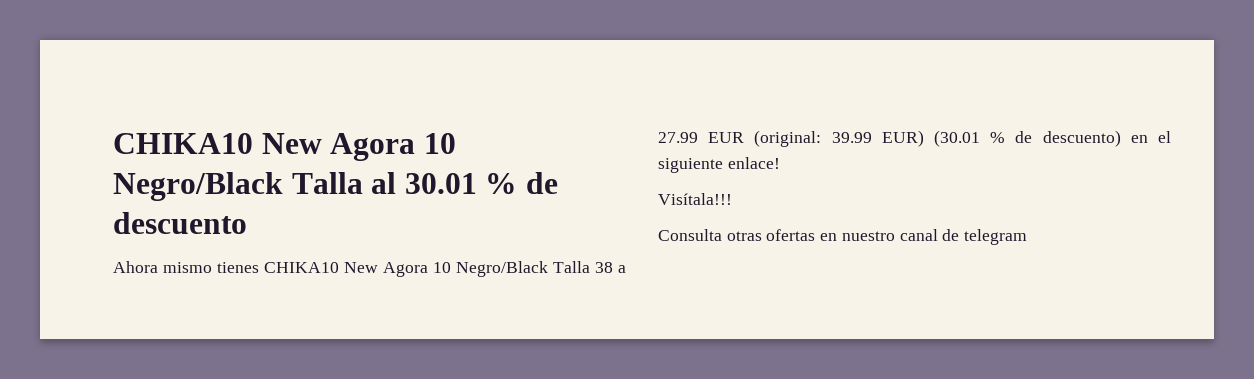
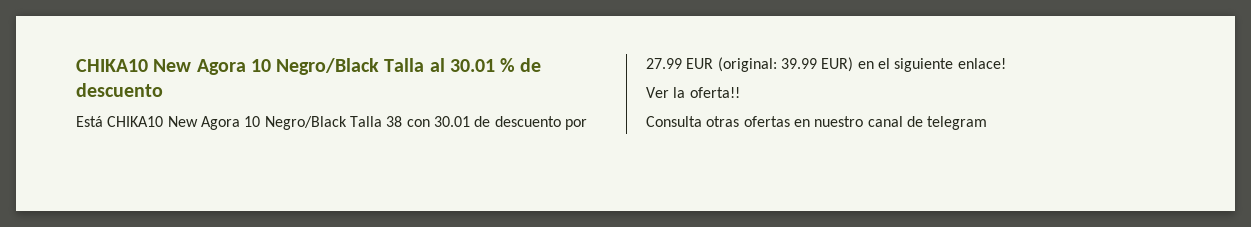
[113,261,259,273] Ahora mismo tienes -> [76,116,103,127] Está
[618,265,626,273] a -> [406,116,587,130] con 30.01 de descuento por
[934,130,1121,147] (30.01 % de descuento) -> (854, 64) none
[658,193,732,205] Visítala!!! -> [646,87,740,98] Ver la oferta!!

